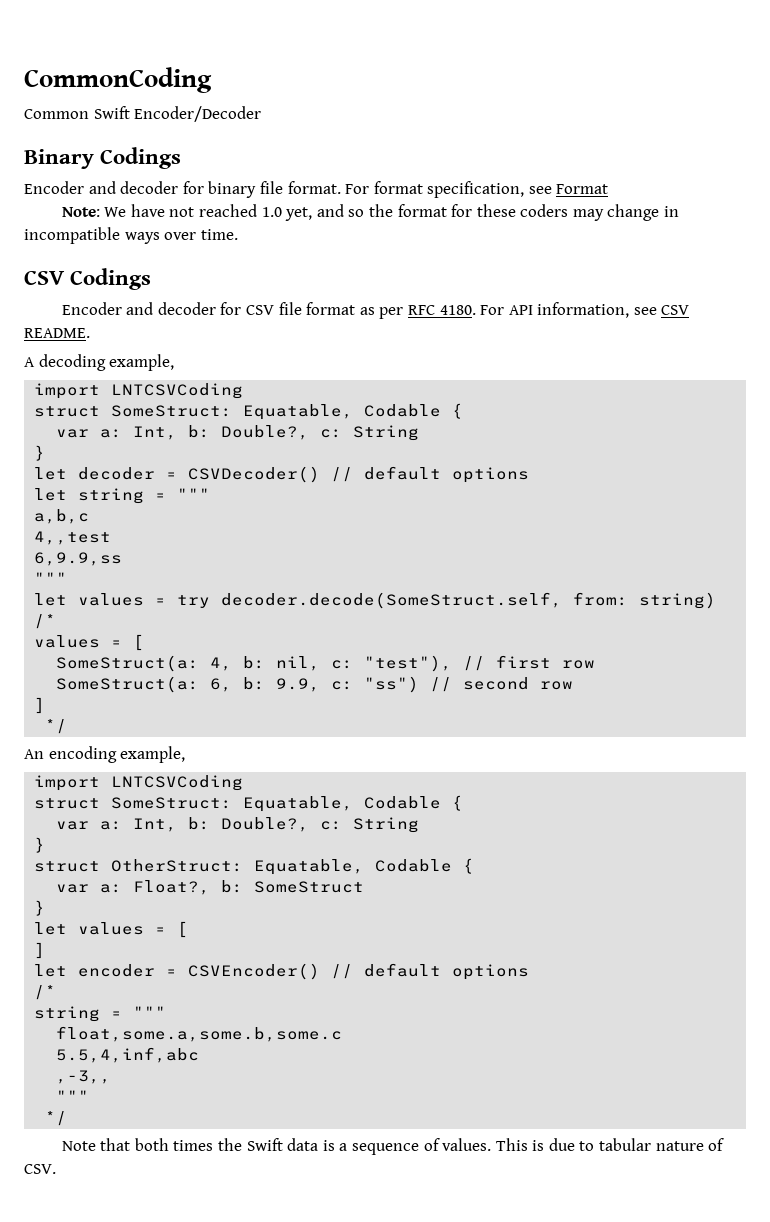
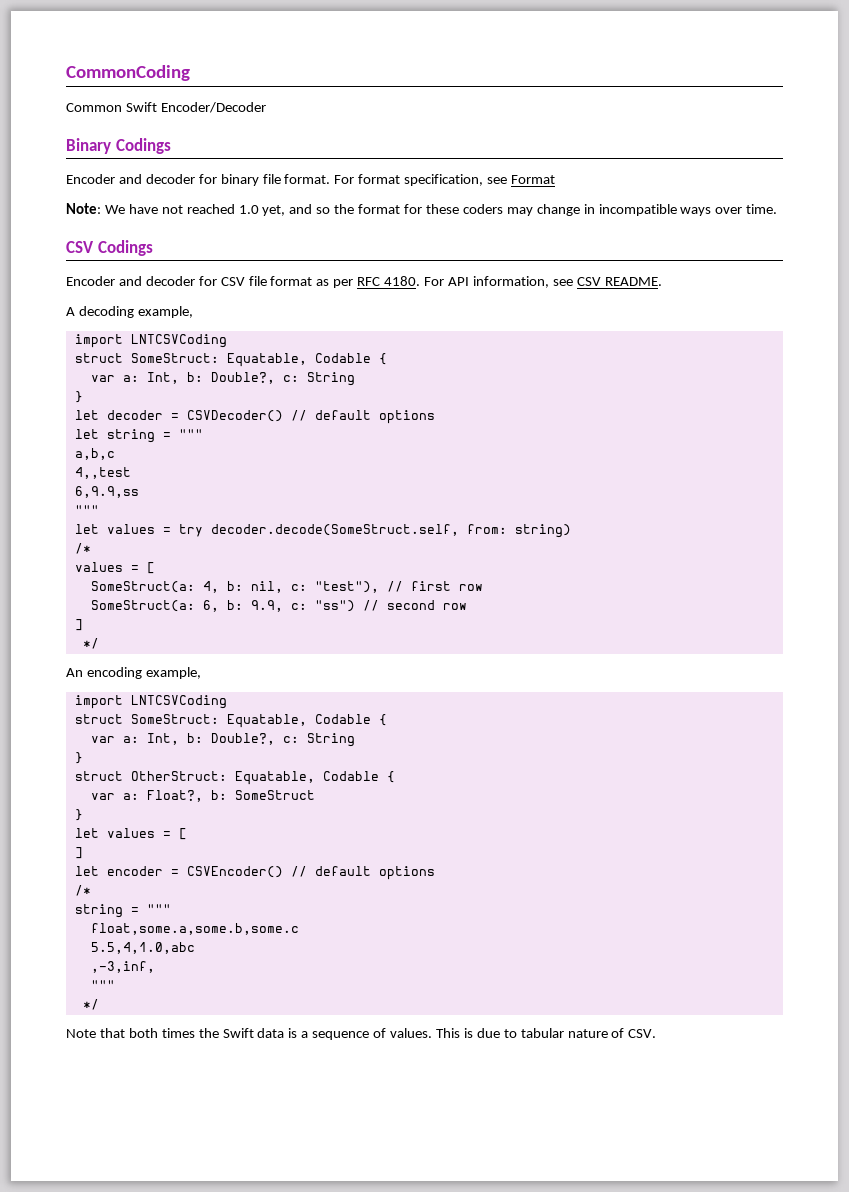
[56,1047,200,1063] [56,1070,112,1084] 5.5,4,inf,abc // ,-3,, -> [90,942,195,954] [90,961,155,973] 5.5,4,1.0,abc // ,-3,inf,

